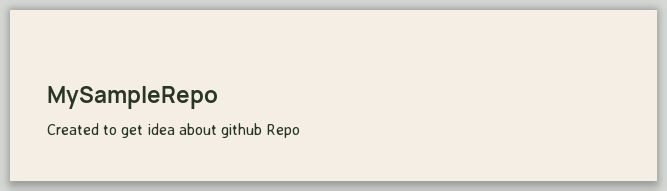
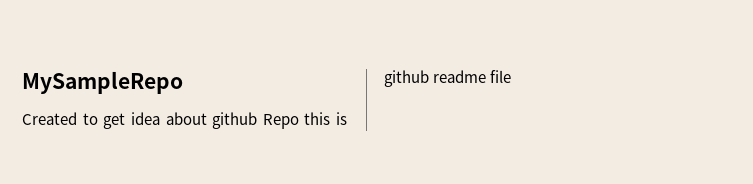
(301, 131) none -> [304,112,347,125] [384,70,512,87] this is github readme file

